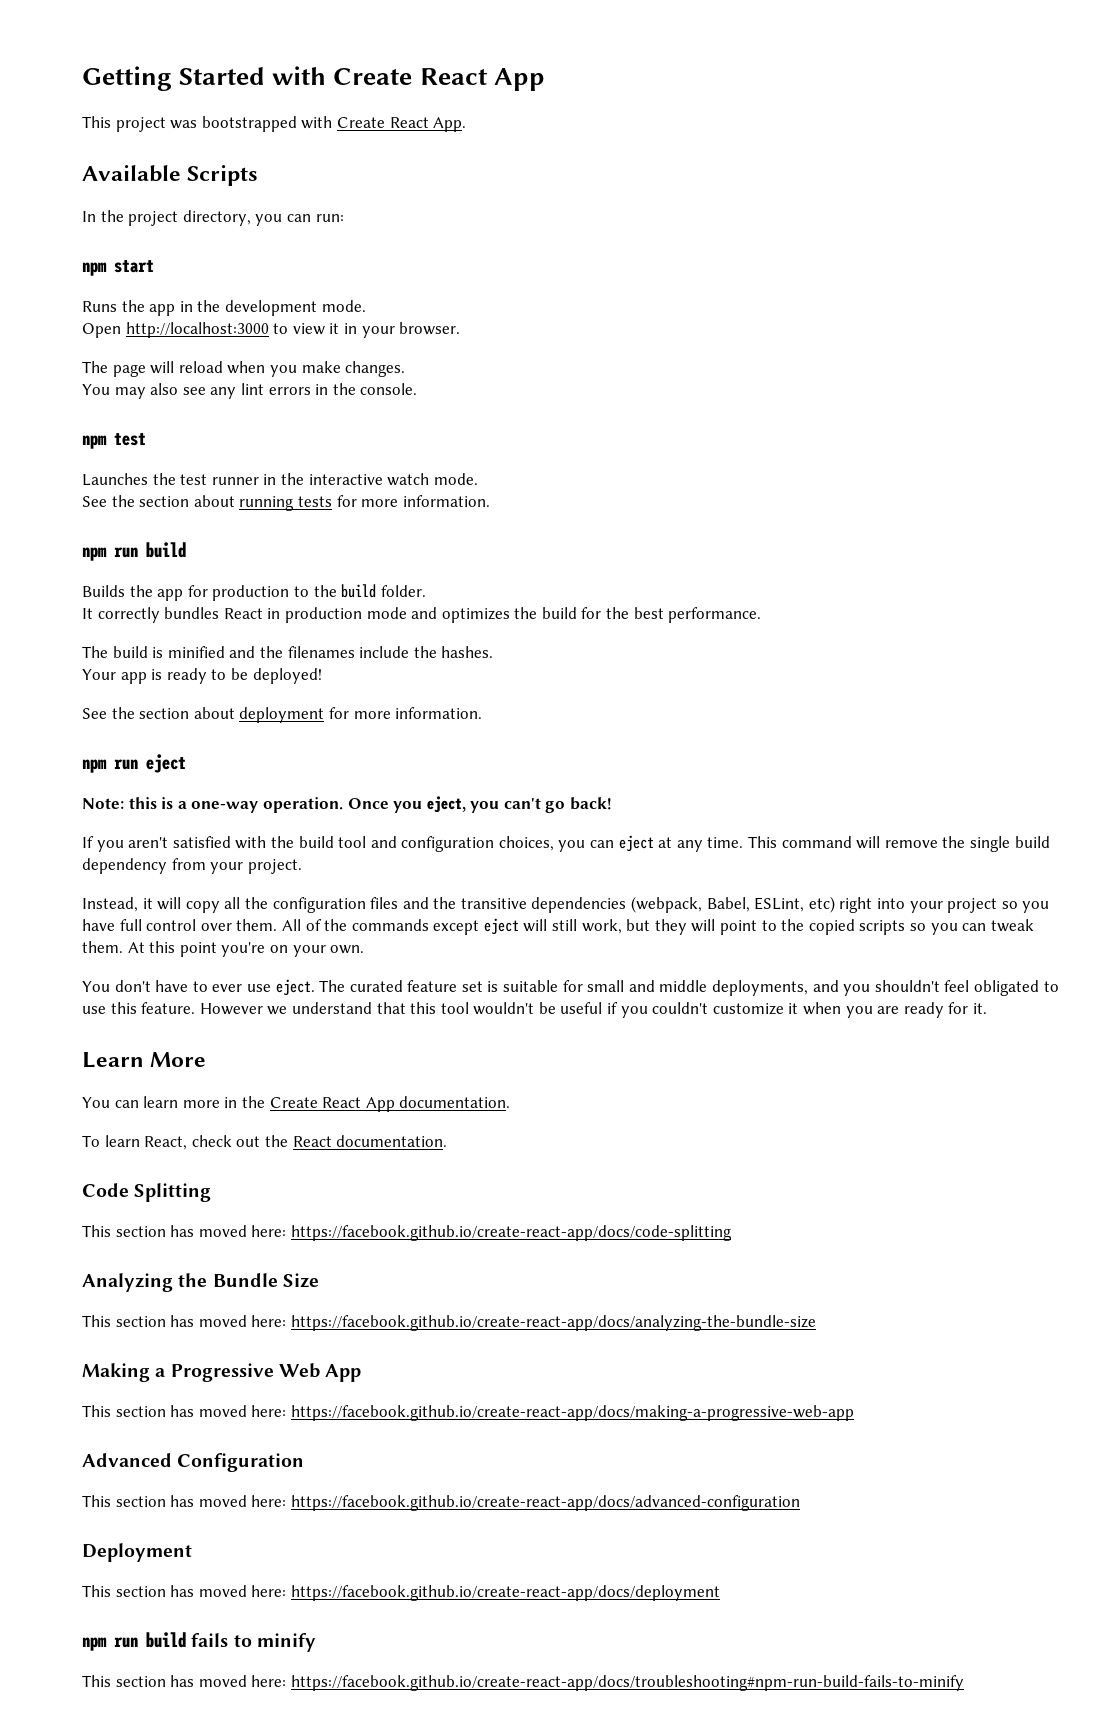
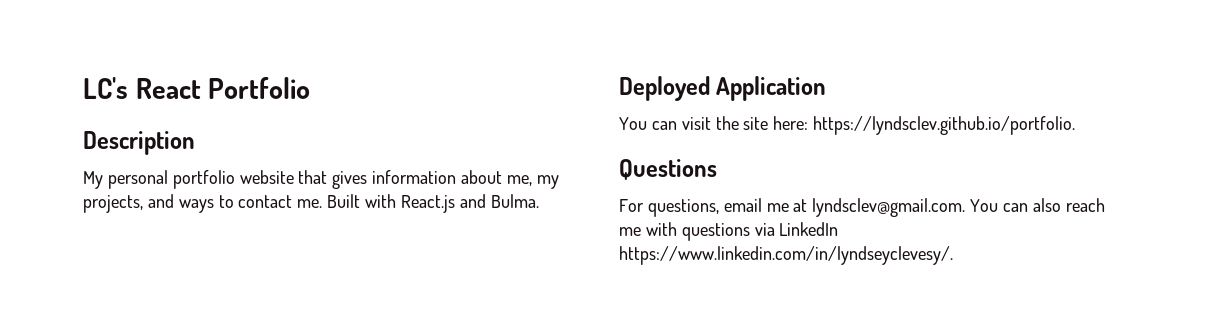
[82,66,545,91] [82,116,467,132] [82,165,259,186] [82,210,344,226] [82,260,154,276] [82,300,366,316] [82,322,461,338] [82,361,406,377] [82,383,418,399] [82,433,146,449] [82,473,478,486] [82,495,490,511] [82,542,186,561] [82,584,426,601] [82,607,762,623] [82,646,494,658] [82,668,322,684] [82,707,483,723] [82,754,186,773] [82,796,613,813] [82,835,1050,852] [82,858,302,874] [82,896,1050,913] [82,918,1034,935] [82,941,365,957] [82,979,1059,996] [82,1002,987,1018] [82,1052,207,1068] [82,1096,511,1112] [82,1135,448,1150] [82,1183,212,1202] [82,1225,732,1241] [82,1273,319,1292] [82,1315,816,1331] [82,1363,362,1382] [82,1405,854,1421] [82,1453,305,1472] [82,1495,800,1511] [82,1543,192,1562] [82,1585,720,1601] [82,1632,316,1652] [82,1675,964,1691] Getting Started with Create React App // This project was bootstrapped with Create React App. // Available Scripts // In the project directory, you can run: // npm start // Runs the app in the development mode. // Open http://localhost:3000 to view it in your browser. // The page will reload when you make changes. // You may also see any lint errors in the console. // npm test // Launches the test runner in the interactive watch mode. // See the section about running tests for more information. // npm run build // Builds the app for production to the build folder. // It correctly bundles React in production mode and optimizes the build for the best performance. // The build is minified and the filenames include the hashes. // Your app is ready to be deployed! // See the section about deployment for more information. // npm run eject // Note: this is a one-way operation. Once you eject, you can't go back! // If you aren't satisfied with the build tool and configuration choices, you can eject at any time. This command will remove the single build dependency from your project. // Instead, it will copy all the configuration files and the transitive dependencies (webpack, Babel, ESLint, etc) right into your project so you have full control over them. All of the commands except eject will still work, but they will point to the copied scripts so you can tweak them. At this point you're on your own. // You don't have to ever use eject. The curated feature set is suitable for small and middle deployments, and you shouldn't feel obligated to use this feature. However we understand that this tool wouldn't be useful if you couldn't customize it when you are ready for it. // Learn More // You can learn more in the Create React App documentation. // To learn React, check out the React documentation. // Code Splitting // This section has moved here: https://facebook.github.io/create-react-app/docs/code-splitting // Analyzing the Bundle Size // This section has moved here: https://facebook.github.io/create-react-app/docs/analyzing-the-bundle-size // Making a Progressive Web App // This section has moved here: https://facebook.github.io/create-react-app/docs/making-a-progressive-web-app // Advanced Configuration // This section has moved here: https://facebook.github.io/create-react-app/docs/advanced-configuration // Deployment // This section has moved here: https://facebook.github.io/create-react-app/docs/deployment // npm run build fails to minify // This section has moved here: https://facebook.github.io/create-react-app/docs/troubleshooting#npm-run-build-fails-to-minify -> [83,77,311,99] [83,131,195,155] [83,170,559,189] [83,194,539,213] [619,76,827,101] [619,116,1076,135] [619,159,717,180] [619,198,1105,217] [619,222,839,241] [619,246,953,265] LC's React Portfolio // Description // My personal portfolio website that gives information about me, my projects, and ways to contact me. Built with React.js and Bulma. // Deployed Application // You can visit the site here: https://lyndsclev.github.io/portfolio. // Questions // For questions, email me at lyndsclev@gmail.com. You can also reach me with questions via LinkedIn https://www.linkedin.com/in/lyndseyclevesy/.

